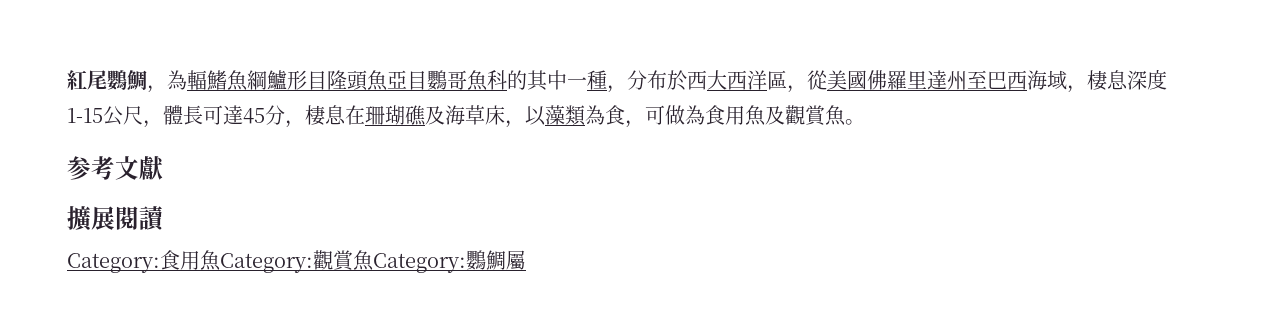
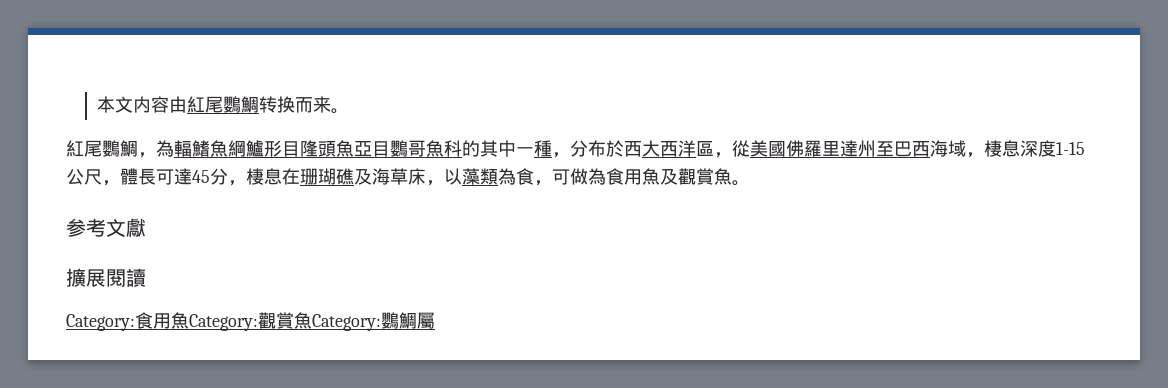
(67, 80) none -> [97,96,350,114] 本文内容由紅尾鸚鯛转换而来。 //

